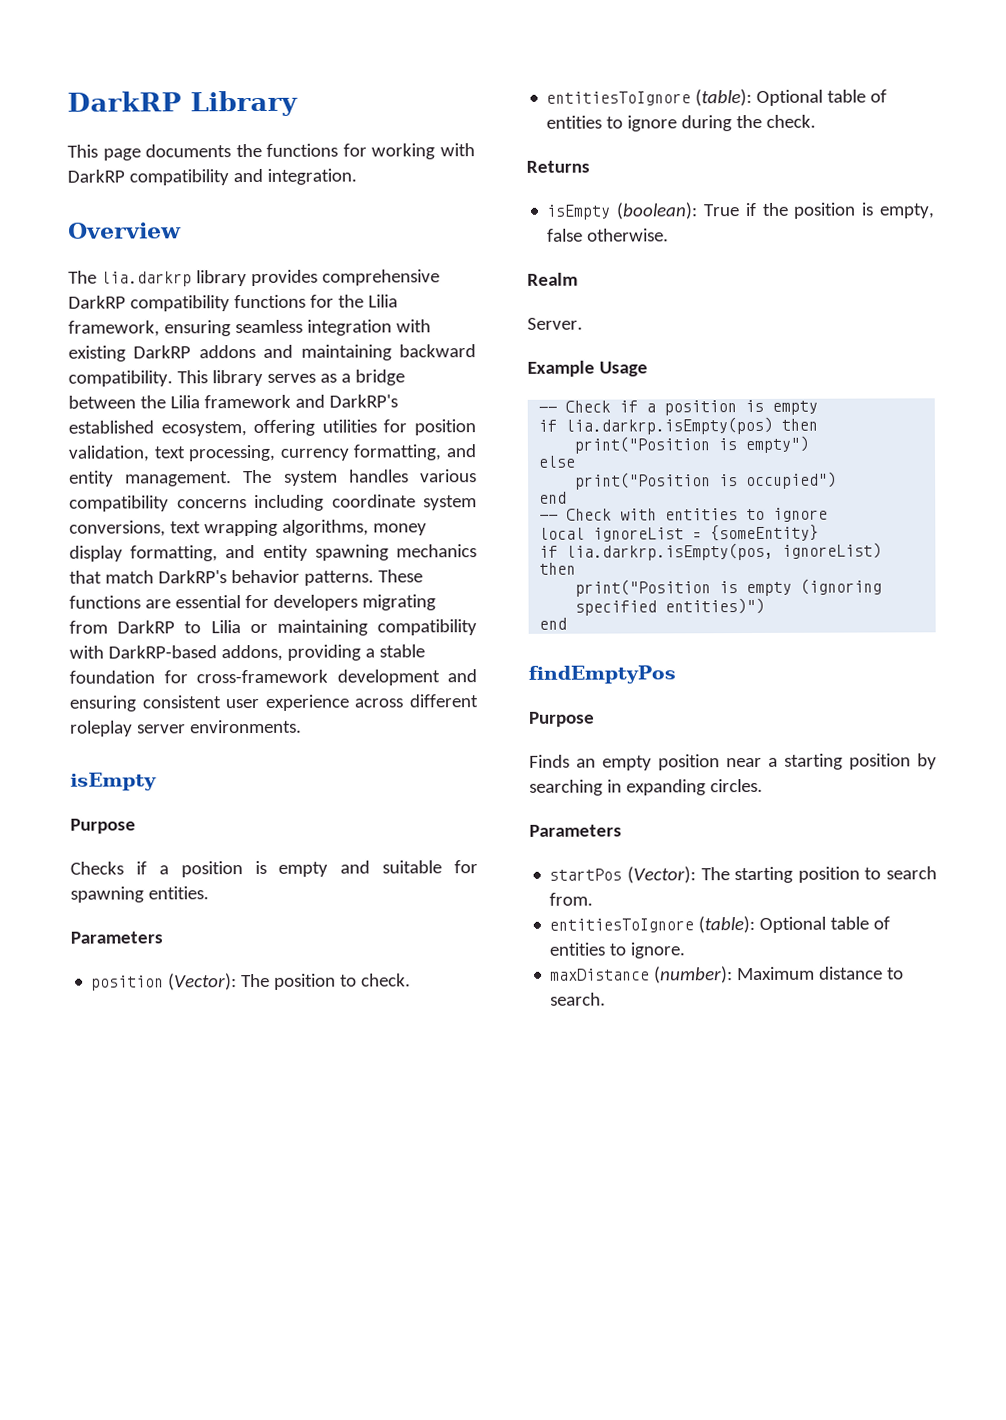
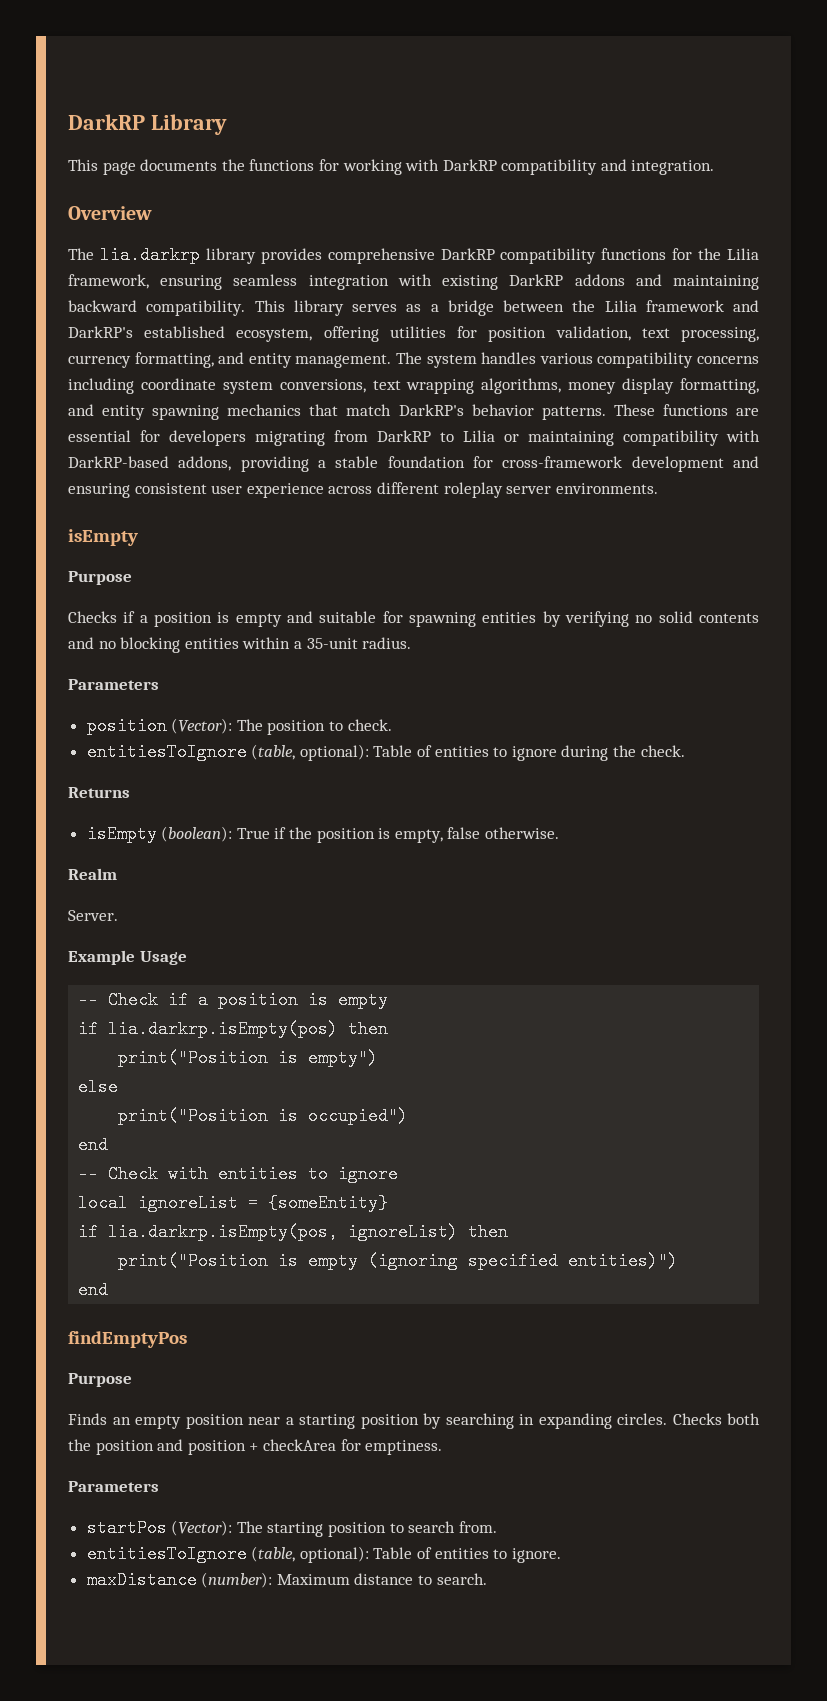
[147,886,209,900] entities. -> [482,611,760,627] [68,637,412,653] entities by verifying no solid contents and no blocking entities within a 35-unit radius.
[695,88,867,107] (table): Optional table -> [251,744,413,761] (table, optional): Table
(763, 785) none -> [672,1413,760,1425] [68,1439,443,1455] Checks both the position and position + checkArea for emptiness.
[698,915,870,934] (table): Optional table -> [251,1546,413,1563] (table, optional): Table

